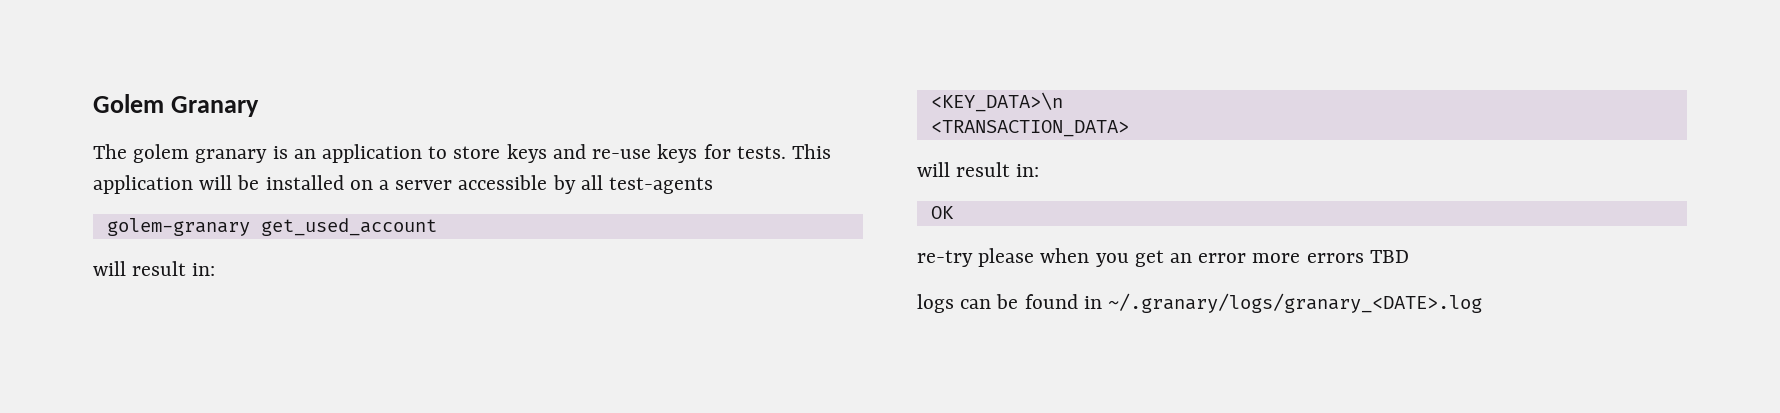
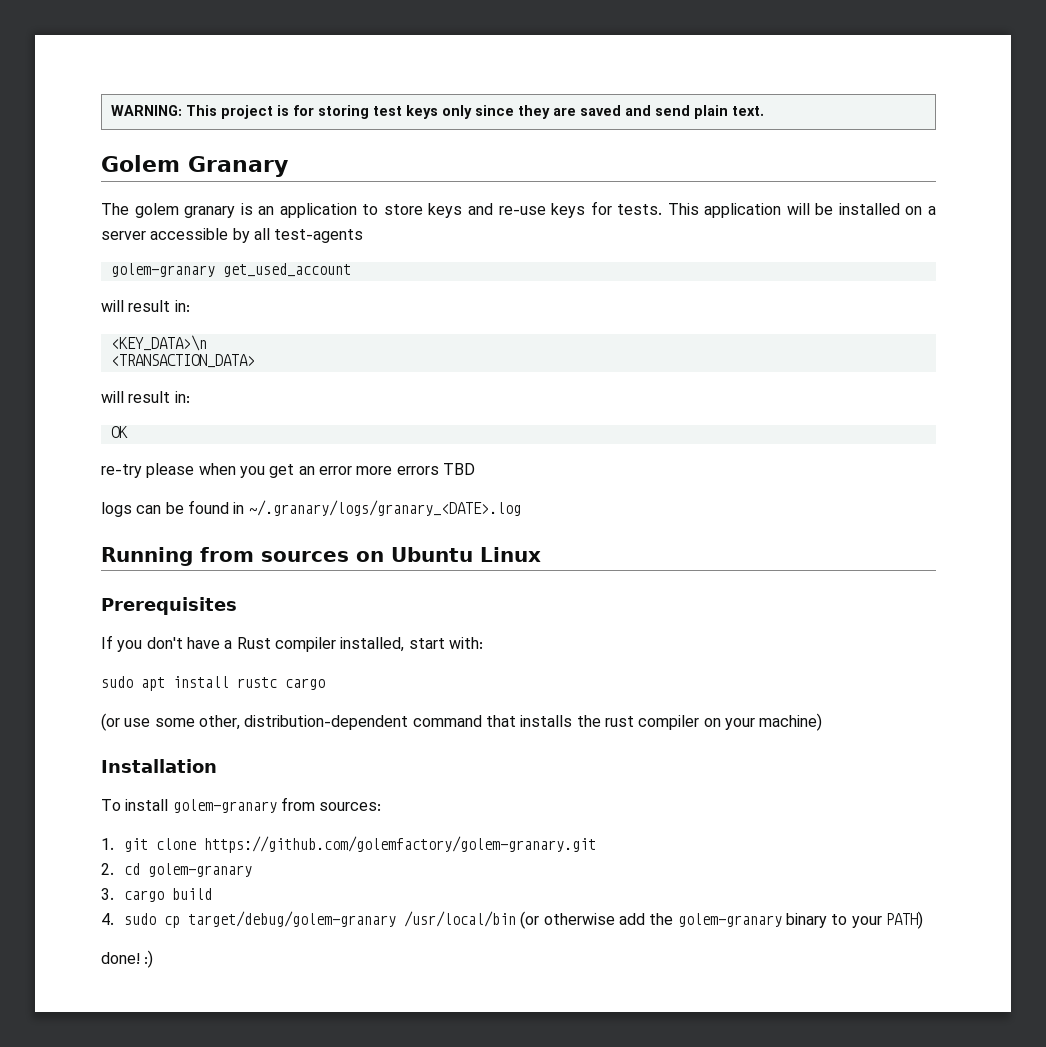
(93, 103) none -> [111,105,765,119] WARNING: This project is for storing test keys only since they are saved and send plain text. //
(1483, 303) none -> [101,547,541,566] [101,597,237,615] [101,635,483,652] [101,676,325,691] [101,713,823,731] [101,759,217,773] [101,797,382,813] [101,836,597,853] [101,863,253,877] [101,888,213,902] [101,911,923,929] [101,950,154,968] // Running from sources on Ubuntu Linux // Prerequisites // If you don't have a Rust compiler installed, start with: // sudo apt install rustc cargo // (or use some other, distribution-dependent command that installs the rust compiler on your machine) // Installation // To install golem-granary from sources: // 1. git clone https://github.com/golemfactory/golem-granary.git // 2. cd golem-granary // 3. cargo build // 4. sudo cp target/debug/golem-granary /usr/local/bin (or otherwise add the golem-granary binary to your PATH) // done! :)

